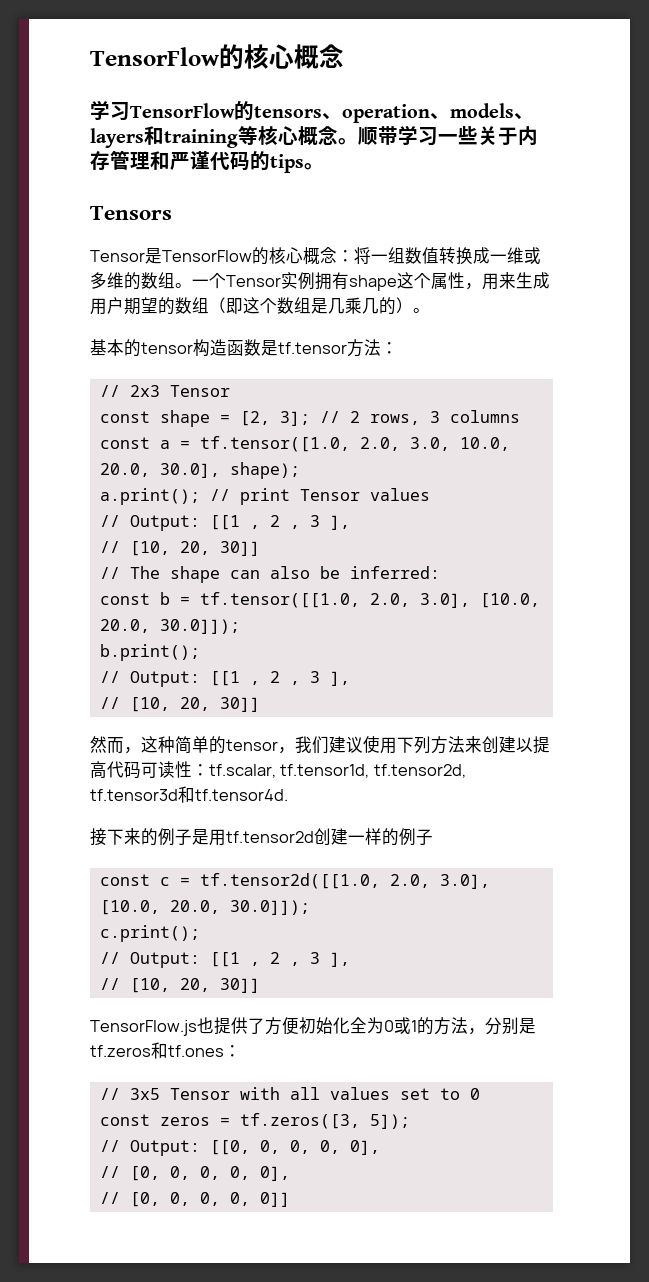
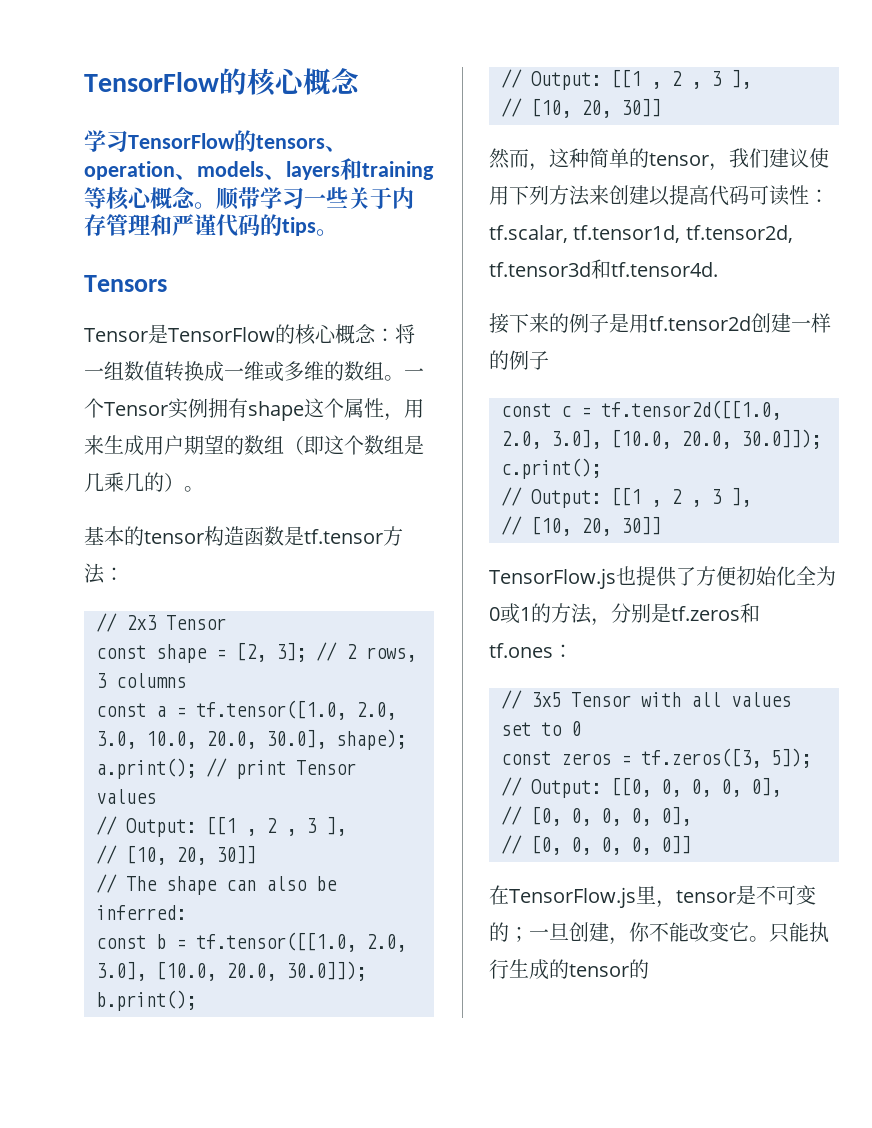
(290, 1199) none -> [489,885,816,908] [489,922,829,945] [489,959,649,980] // 在TensorFlow.js里，tensor是不可变的；一旦创建，你不能改变它。只能执行生成的tensor的

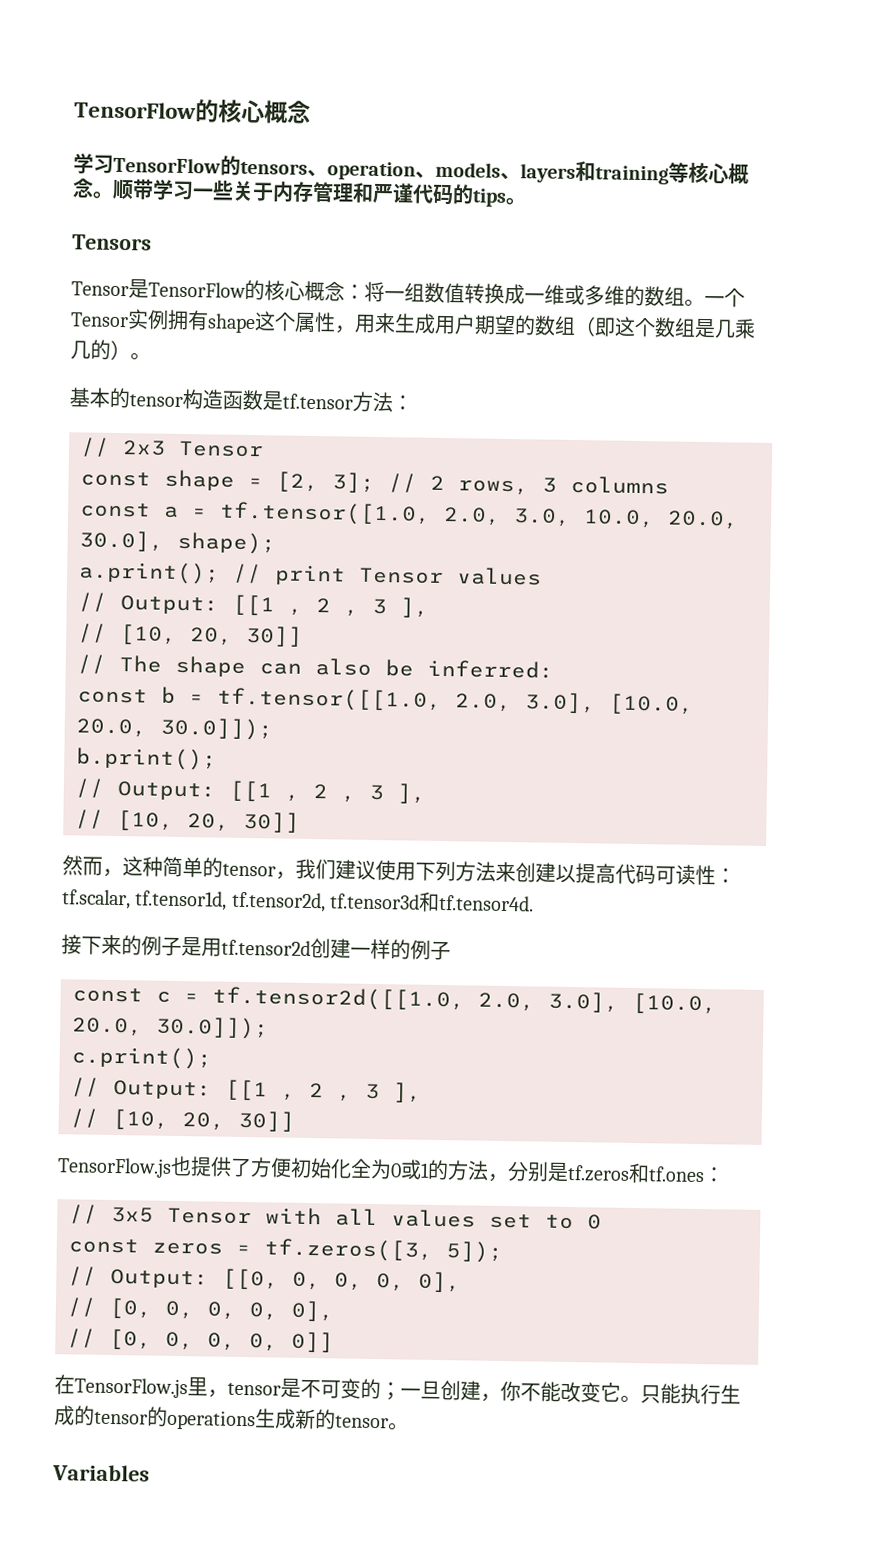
(649, 969) none -> [167,1408,409,1431] [52,1464,150,1482] operations生成新的tensor。 // Variables

